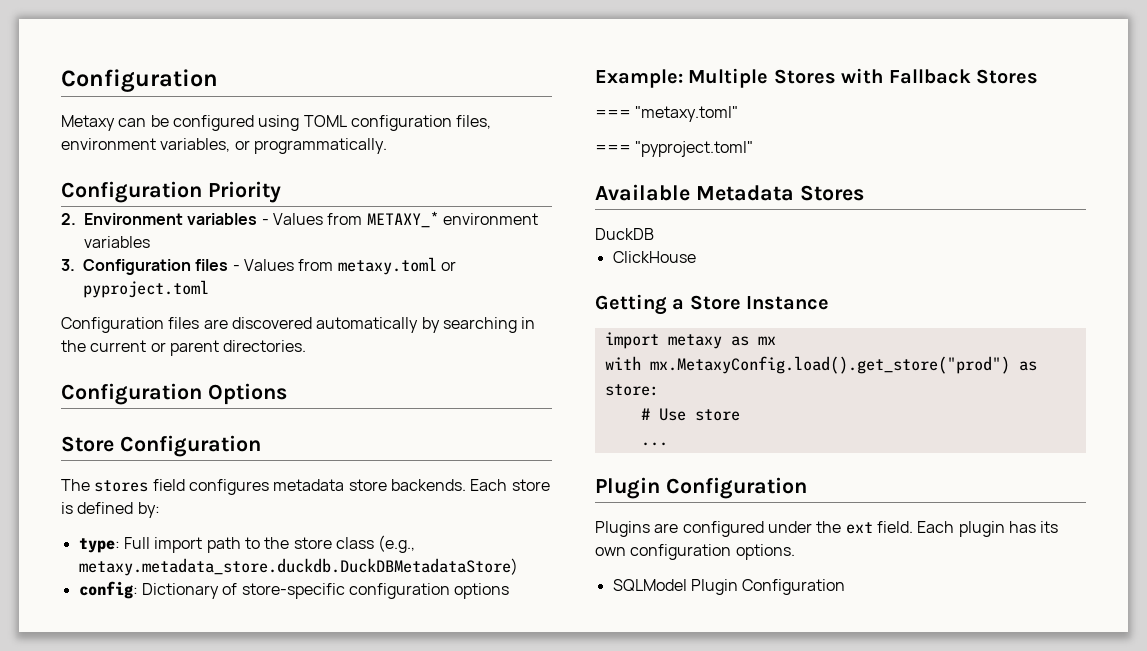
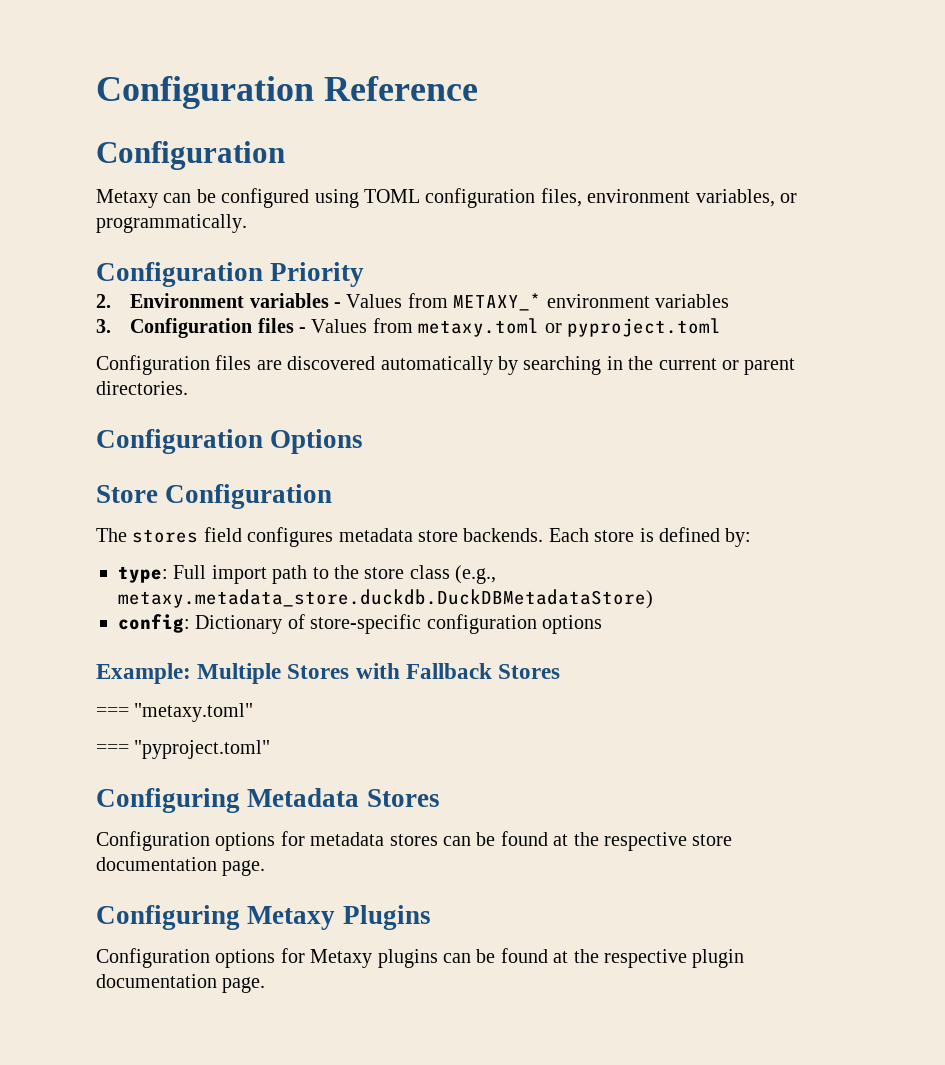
[61,69,218,92] Configuration -> [96,76,478,109] [96,141,285,170] Configuration Reference // Configuration
[595,184,690,201] Available -> [96,788,240,813] Configuring
[595,228,654,240] [612,251,696,263] [595,294,830,315] [604,332,776,349] [604,356,1037,374] [604,384,659,396] [640,408,740,421] [640,442,668,446] [595,477,807,499] [595,521,1059,537] [595,544,795,560] [612,579,846,595] DuckDB // ClickHouse // Getting a Store Instance // import metaxy as mx // with mx.MetaxyConfig.load().get_store("prod") as store: // # Use store // ... // Plugin Configuration // Plugins are configured under the ext field. Each plugin has its own configuration options. // SQLModel Plugin Configuration -> [96,831,733,851] [96,857,266,876] [96,905,431,930] [96,948,745,968] [96,974,266,993] Configuration options for metadata stores can be found at the respective store documentation page. // Configuring Metaxy Plugins // Configuration options for Metaxy plugins can be found at the respective plugin documentation page.

